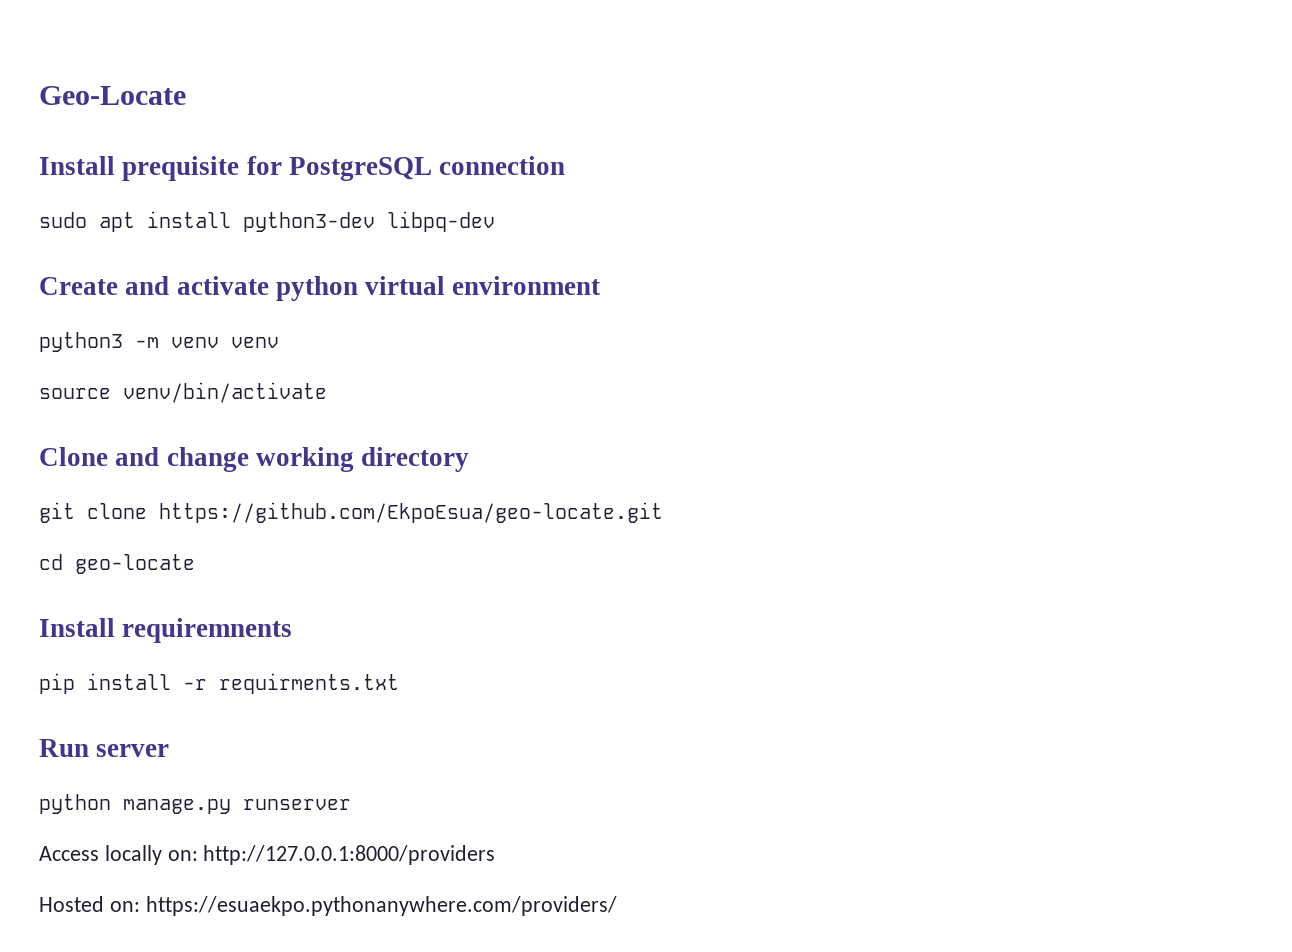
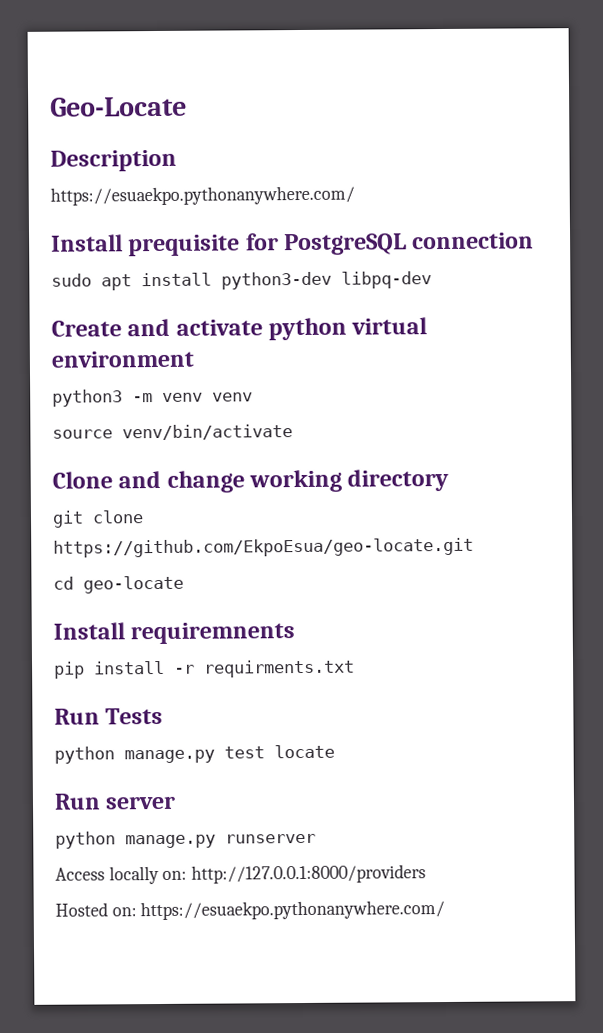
(186, 95) none -> [50,149,177,172] [50,185,355,206] // Description // https://esuaekpo.pythonanywhere.com/
(399, 683) none -> [54,707,164,725] [54,744,335,764] // Run Tests // python manage.py test locate
[145,896,617,916] https://esuaekpo.pythonanywhere.com/providers/ -> [140,900,446,921] https://esuaekpo.pythonanywhere.com/

